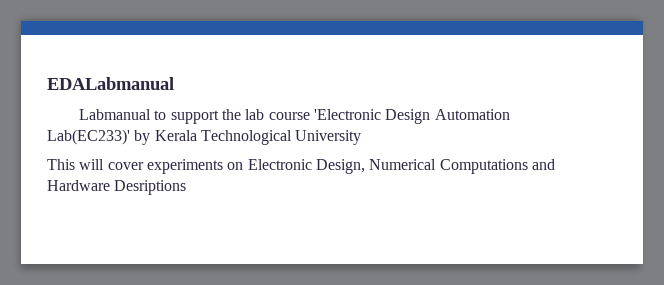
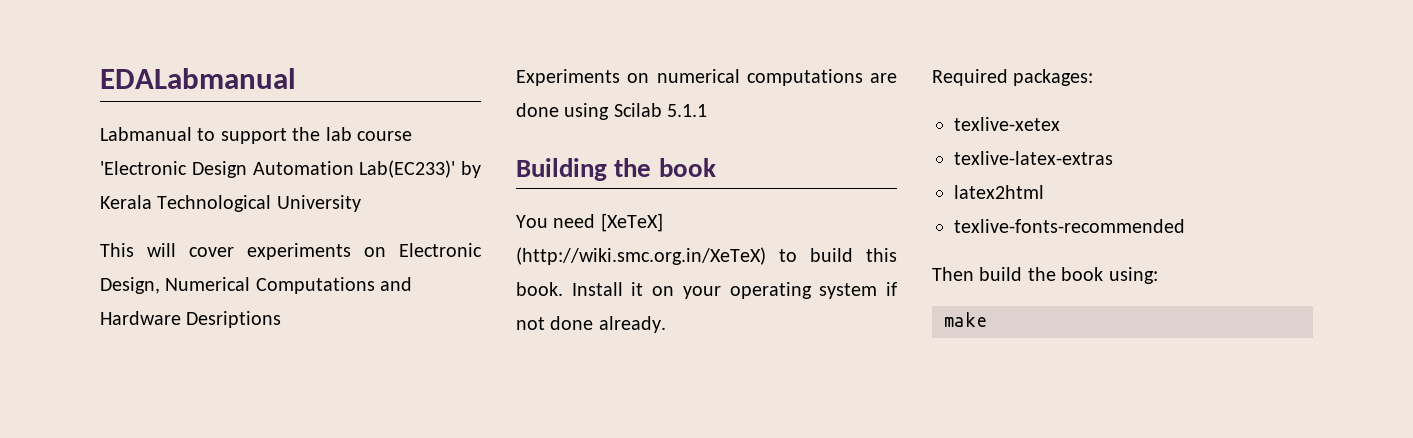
(187, 187) none -> [516,69,897,86] [516,103,708,120] [516,158,716,181] [516,213,663,232] [516,247,897,265] [516,282,897,299] [516,316,666,333] [932,69,1094,86] [954,117,1060,131] [954,151,1113,165] [954,185,1044,199] [954,219,1185,233] [932,267,1158,284] [944,312,987,327] // Experiments on numerical computations are done using Scilab 5.1.1 // Building the book // You need [XeTeX] (http://wiki.smc.org.in/XeTeX) to build this book. Install it on your operating system if not done already. // Required packages: // texlive-xetex // texlive-latex-extras // latex2html // texlive-fonts-recommended // Then build the book using: // make

